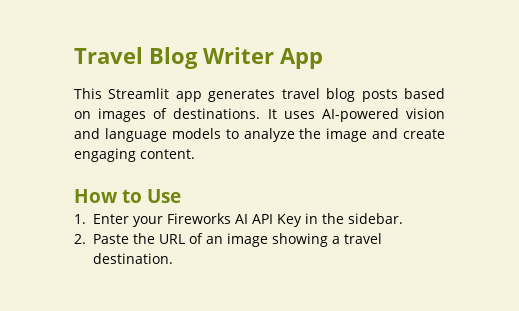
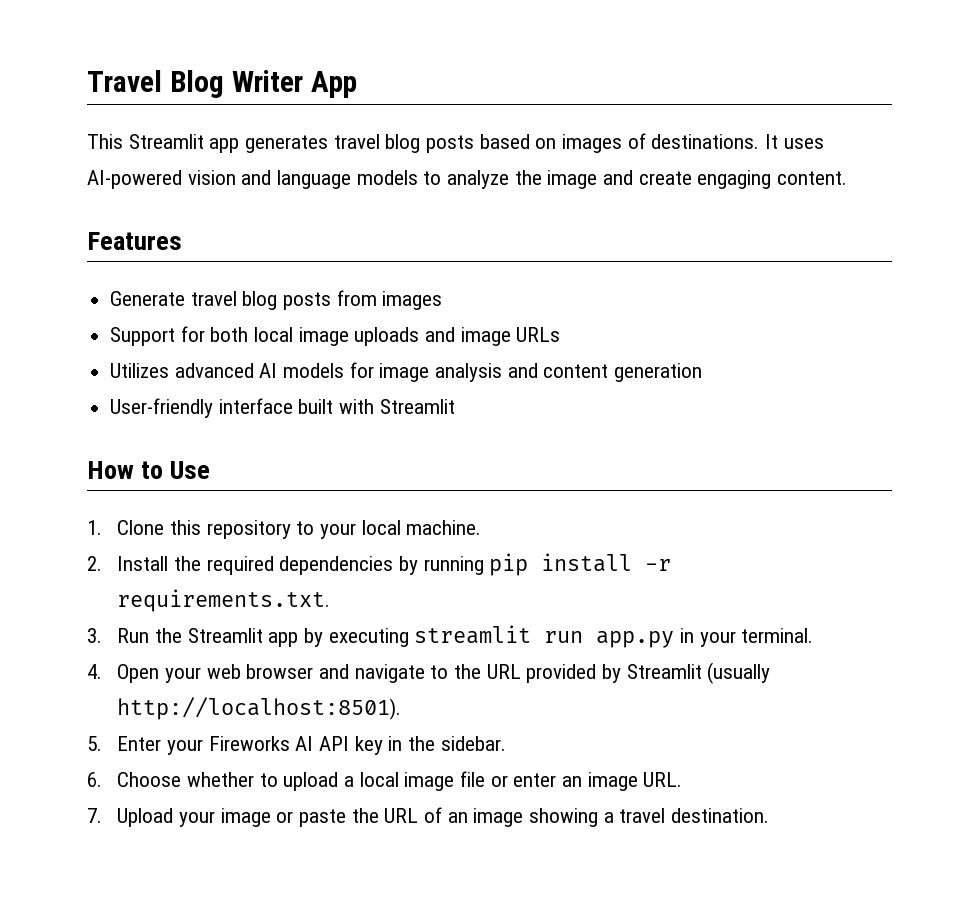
[74,189,182,203] [74,214,86,224] How to Use // 1. -> [87,232,182,250] [110,290,443,310] [110,326,561,346] [110,362,703,382] [110,398,455,418] [87,461,211,479] [87,520,482,539] [87,553,672,576] [117,589,331,612] [87,625,814,648] [87,662,771,684] [117,697,402,720] [87,736,102,751] Features // Generate travel blog posts from images // Support for both local image uploads and image URLs // Utilizes advanced AI models for image analysis and content generation // User-friendly interface built with Streamlit // How to Use // 1. Clone this repository to your local machine. // 2. Install the required dependencies by running pip install -r requirements.txt. // 3. Run the Streamlit app by executing streamlit run app.py in your terminal. // 4. Open your web browser and navigate to the URL provided by Streamlit (usually http://localhost:8501). // 5.
[277,214,302,227] Key -> [354,736,383,755] key
[74,234,129,244] 2. Paste -> [87,771,683,791] [87,808,346,827] 6. Choose whether to upload a local image file or enter an image URL. // 7. Upload your image or paste

